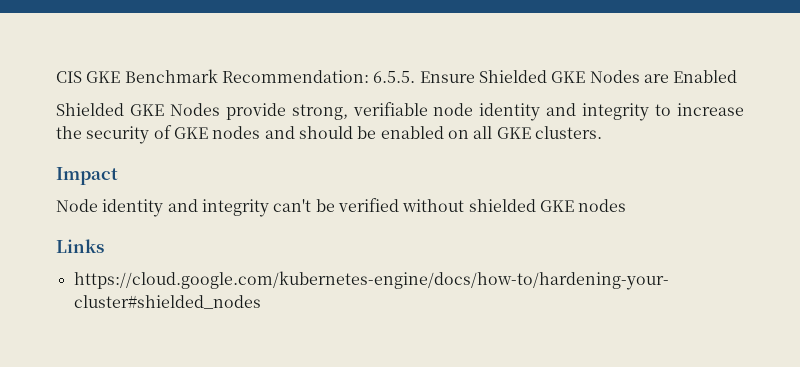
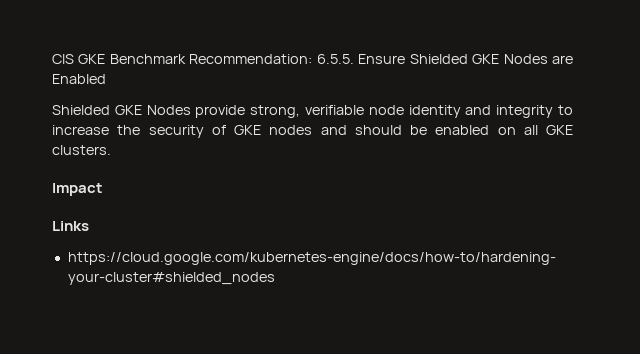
[56,198,627,217] // Node identity and integrity can't be verified without shielded GKE nodes -> (103, 189) none

